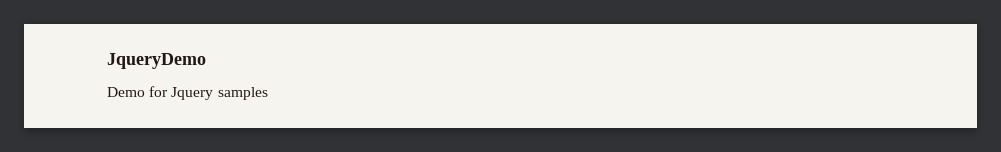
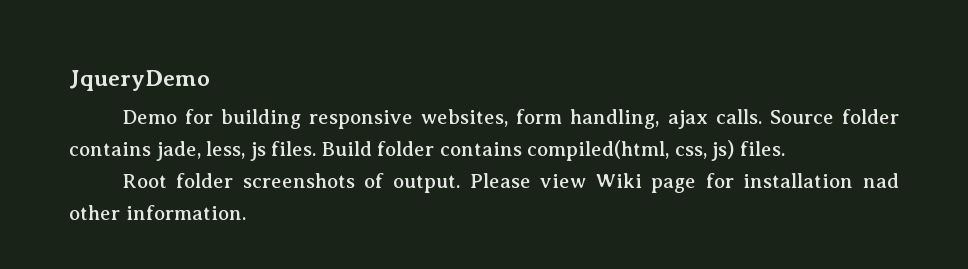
[171,87,268,100] Jquery samples -> [220,109,900,129] [69,140,785,161] [121,173,899,193] [69,205,246,220] building responsive websites, form handling, ajax calls. Source folder contains jade, less, js files. Build folder contains compiled(html, css, js) files. // Root folder screenshots of output. Please view Wiki page for installation nad other information.

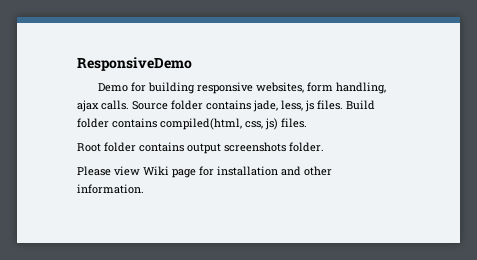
[69,70,210,91] JqueryDemo -> [77,57,192,71] ResponsiveDemo
[242,173,460,193] screenshots of output. -> [139,142,324,154] contains output screenshots folder. //
[862,173,899,188] nad -> [281,166,301,176] and

